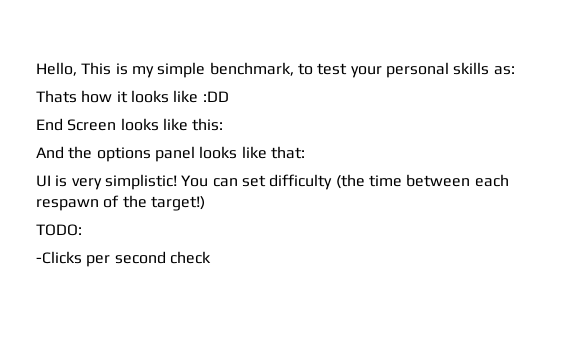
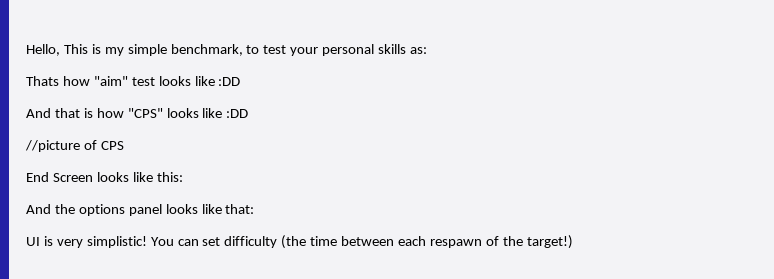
[116,90,229,103] it looks like :DD -> [93,76,241,86] [26,108,249,118] [25,140,124,152] "aim" test looks like :DD // And that is how "CPS" looks like :DD // //picture of CPS
[36,224,82,236] [36,251,211,267] // TODO: // -Clicks per second check -> (573, 242) none

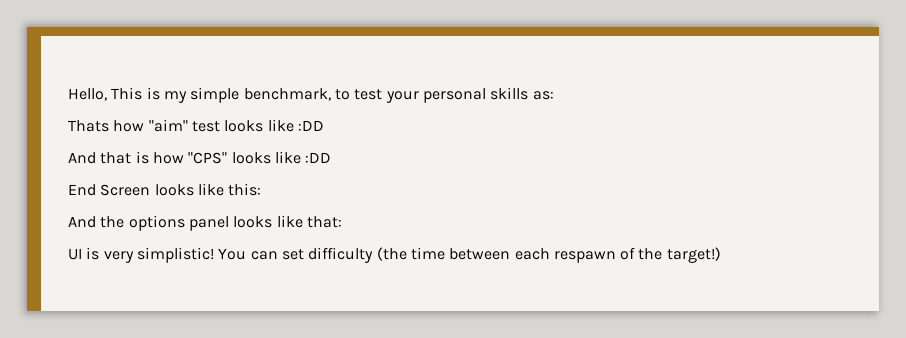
[25,140,124,152] // //picture of CPS -> (332, 157) none

